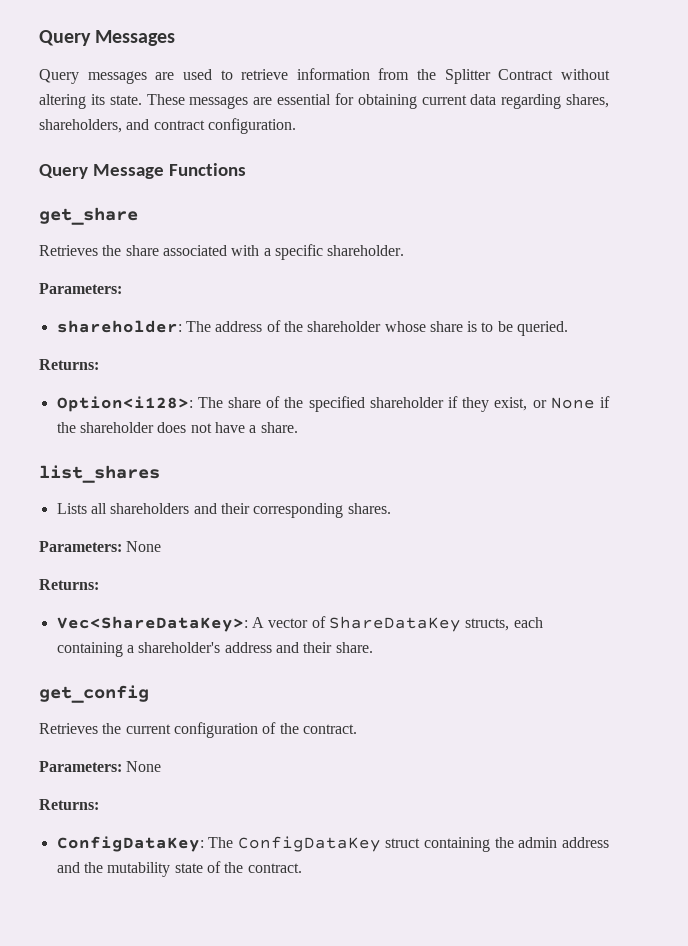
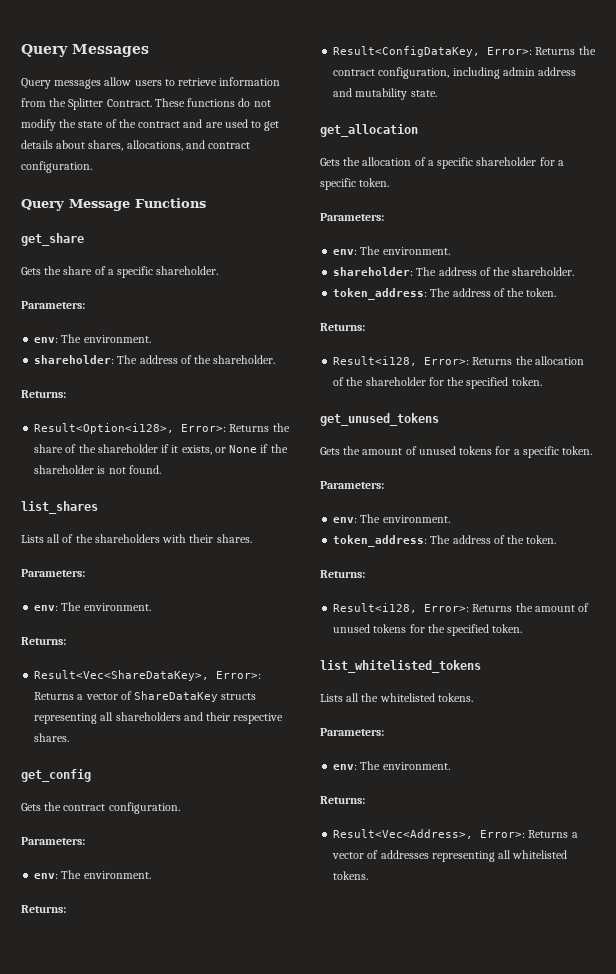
[155,69,212,80] are used -> [104,77,162,86] allow users
[498,69,610,80] [39,93,609,109] [39,119,122,133] Contract without altering its state. These messages are essential for obtaining current data regarding shares, shareholders, -> [106,98,271,107] [21,119,280,131] [21,140,183,151] Contract. These functions do not modify the state of the contract and are used to get details about shares, allocations,
[39,245,260,256] Retrieves the share associated with -> [21,266,106,275] Gets the share of
[56,320,569,336] [39,359,99,370] [56,396,223,412] // shareholder: The address of the shareholder whose share is to be queried. // Returns: // Option<i128>: The -> [34,334,151,343] [34,355,276,364] [21,390,66,398] [34,423,290,434] // env: The environment. // shareholder: The address of the shareholder. // Returns: // Result<Option<i128>, Error>: Returns the
[308,396,365,412] specified -> (96, 448) none
[462,397,528,412] they exist, -> [171,445,212,455] it exists,
[157,422,298,433] [39,465,160,483] [56,503,87,514] does not have a share. // list_shares // Lists -> [97,465,161,474] [21,501,98,514] [21,534,252,543] [21,569,85,577] [34,602,151,611] [21,637,66,645] [34,670,262,681] [34,691,257,702] [34,713,98,724] is not found. // list_shares // Lists all of the shareholders with their shares. // Parameters: // env: The environment. // Returns: // Result<Vec<ShareDataKey>, Error>: Returns a vector of ShareDataKey structs representing
[253,503,391,518] [39,541,162,552] [39,579,99,590] [56,616,543,632] [56,642,373,657] [39,685,149,703] [39,722,357,738] [39,761,162,772] [39,799,99,810] [56,836,609,852] [56,861,302,877] corresponding shares. // Parameters: None // Returns: // Vec<ShareDataKey>: A vector of ShareDataKey structs, each containing a shareholder's address and their share. // get_config // Retrieves the current configuration of the contract. // Parameters: None // Returns: // ConfigDataKey: The ConfigDataKey struct containing the admin address and the mutability state of the contract. -> [233,713,284,724] [34,733,70,742] [21,769,91,782] [21,802,180,814] [21,837,85,845] [34,870,151,879] [21,905,66,913] [333,46,596,57] [333,67,577,79] [333,88,437,100] [320,124,418,137] [320,157,564,169] [320,178,390,190] [320,213,384,221] [333,246,450,255] [333,267,575,276] [333,288,557,300] [320,323,365,331] [333,356,584,366] [333,377,542,389] [320,413,439,426] [320,446,593,458] [320,481,384,489] [333,514,450,523] [333,535,557,547] [320,570,365,578] [333,603,590,613] [333,624,523,636] [320,660,481,673] [320,693,473,702] [320,728,384,736] [333,761,450,770] [320,796,365,804] [333,829,578,839] [332,850,568,862] [333,871,369,880] respective shares. // get_config // Gets the contract configuration. // Parameters: // env: The environment. // Returns: // Result<ConfigDataKey, Error>: Returns the contract configuration, including admin address and mutability state. // get_allocation // Gets the allocation of a specific shareholder for a specific token. // Parameters: // env: The environment. // shareholder: The address of the shareholder. // token_address: The address of the token. // Returns: // Result<i128, Error>: Returns the allocation of the shareholder for the specified token. // get_unused_tokens // Gets the amount of unused tokens for a specific token. // Parameters: // env: The environment. // token_address: The address of the token. // Returns: // Result<i128, Error>: Returns the amount of unused tokens for the specified token. // list_whitelisted_tokens // Lists all the whitelisted tokens. // Parameters: // env: The environment. // Returns: // Result<Vec<Address>, Error>: Returns a vector of addresses representing all whitelisted tokens.

